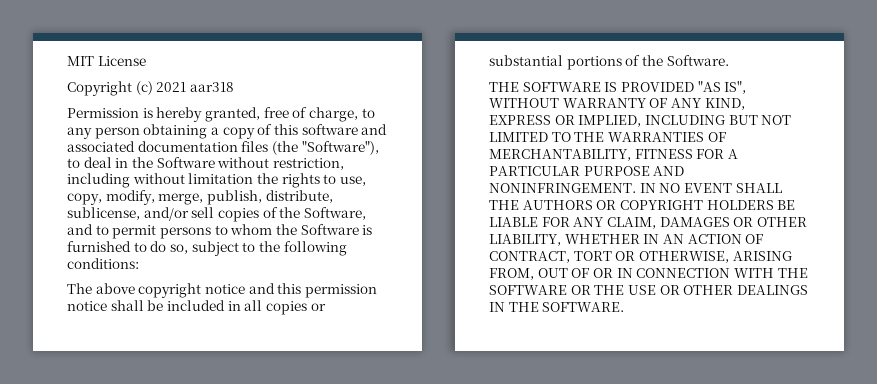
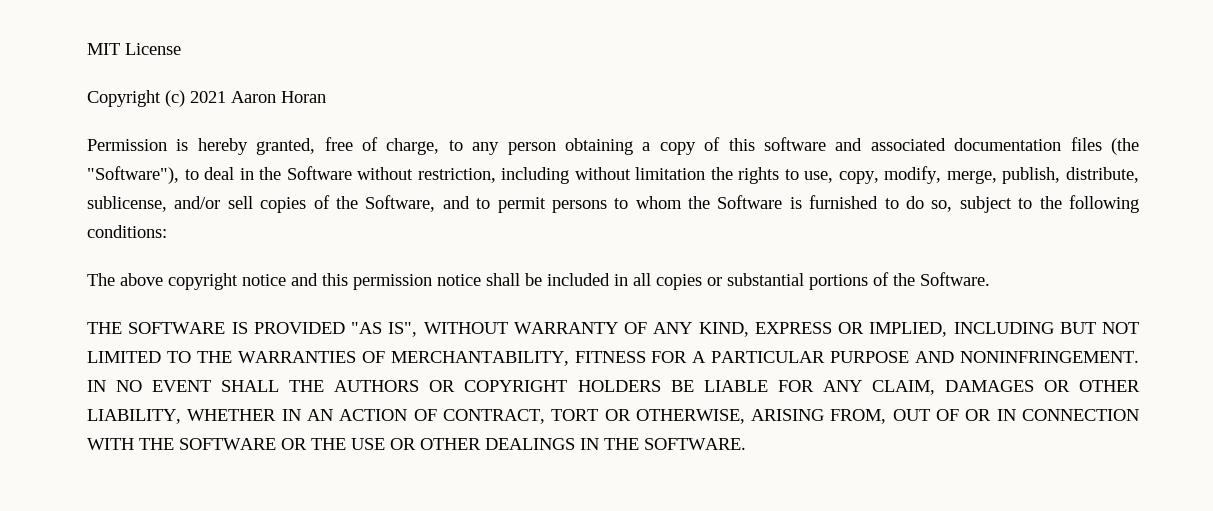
[189,82,234,92] aar318 -> [231,91,326,103] Aaron Horan

